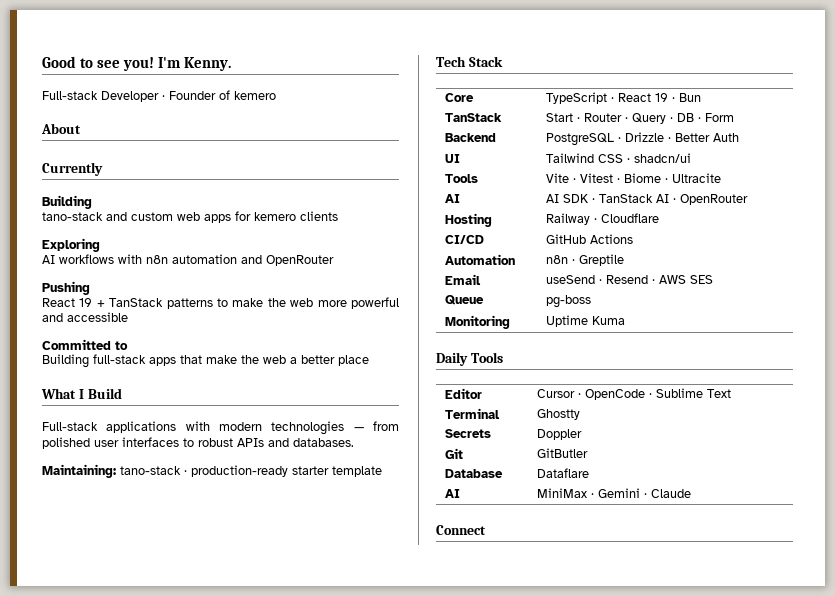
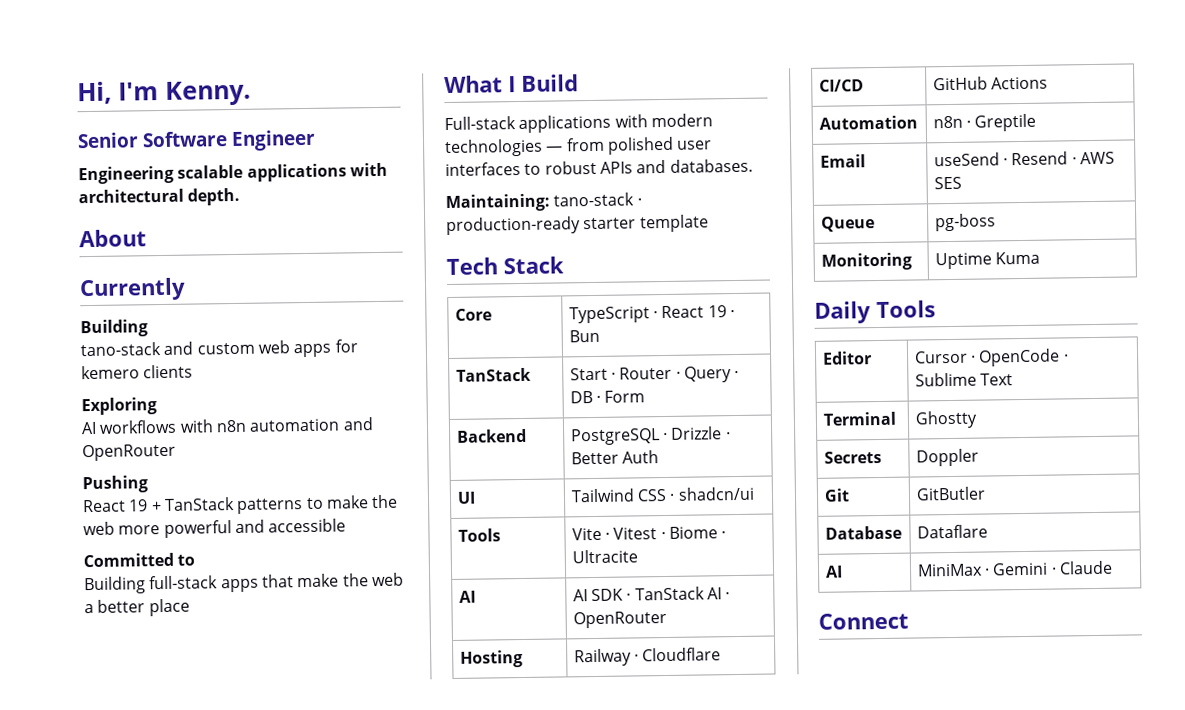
[42,56,231,71] [42,90,276,102] Good to see you! I'm Kenny. // Full-stack Developer · Founder of kemero -> [77,80,251,106] [77,129,316,152] [78,162,388,185] [78,187,241,206] Hi, I'm Kenny. // Senior Software Engineer // Engineering scalable applications with architectural depth.

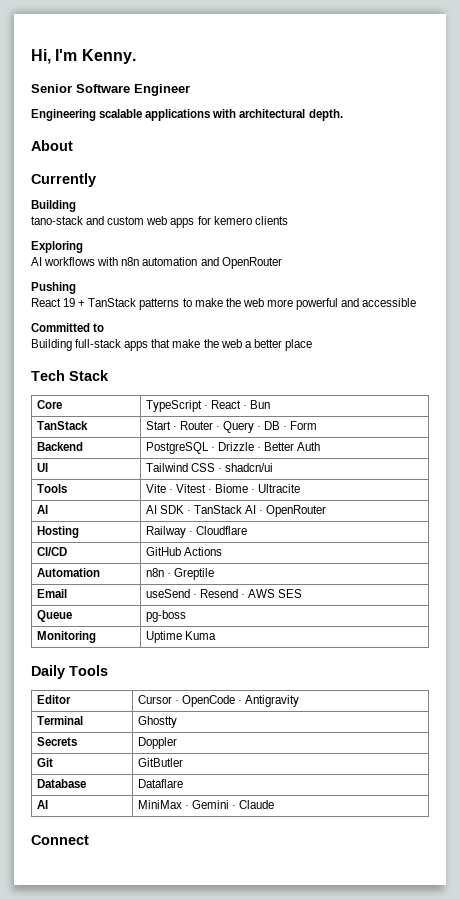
[444,74,579,94] [444,113,713,134] [444,136,713,158] [445,158,753,177] [445,192,642,213] [446,214,709,236] // What I Build // Full-stack applications with modern technologies — from polished user interfaces to robust APIs and databases. // Maintaining: tano-stack · production-ready starter template -> (312, 345) none
[707,305,727,318] 19 -> (241, 404) none
[914,372,1013,387] Sublime Text -> [245,695,300,707] Antigravity

